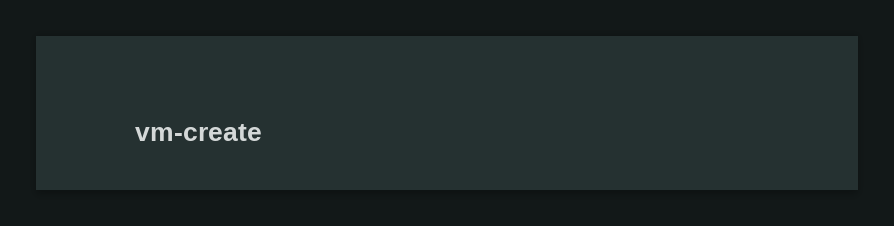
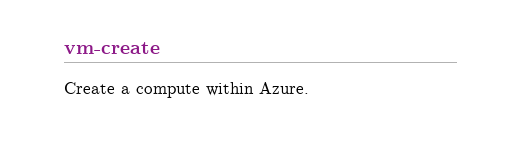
(262, 132) none -> [64,82,309,98] // Create a compute within Azure.

